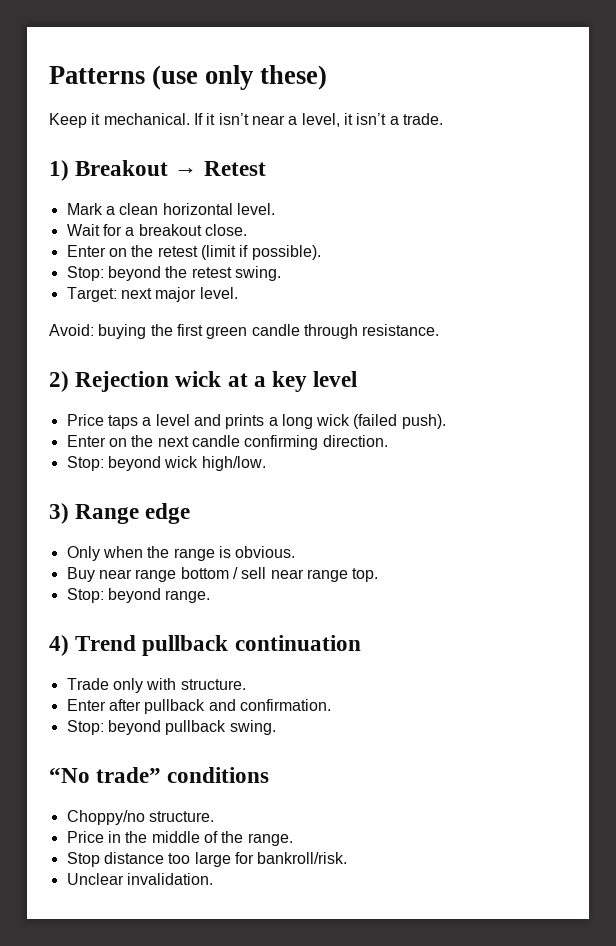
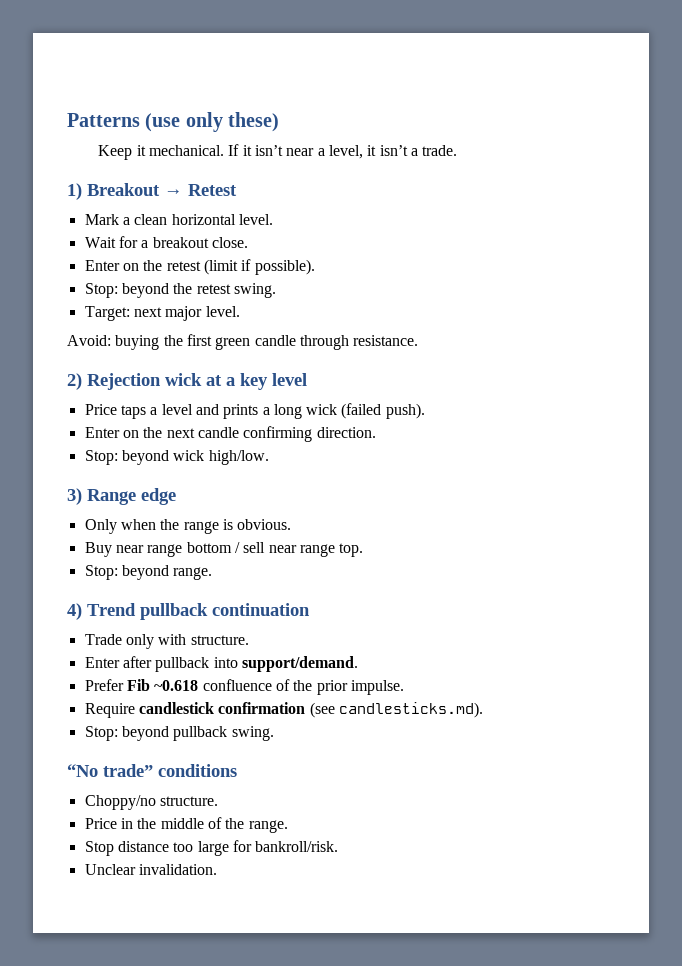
[208,699,331,711] and confirmation. -> [213,656,358,672] [84,679,404,695] [84,702,483,718] into support/demand. // Prefer Fib ~0.618 confluence of the prior impulse. // Require candlestick confirmation (see candlesticks.md).

